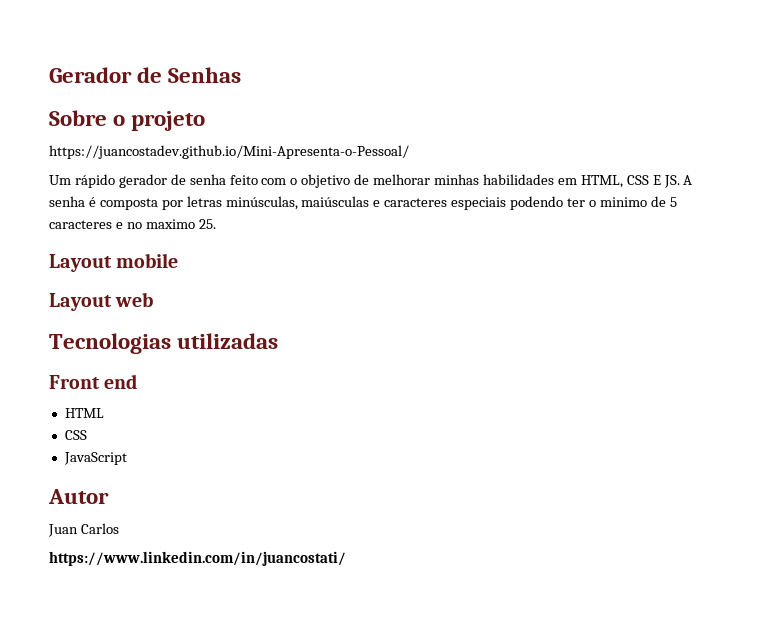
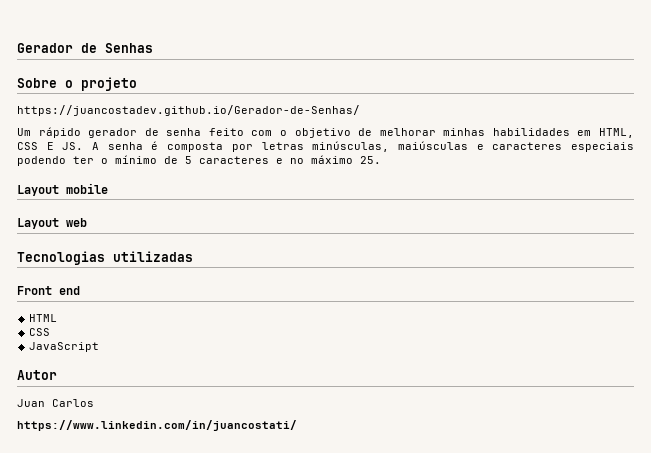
[49,145,409,159] https://juancostadev.github.io/Mini-Apresenta-o-Pessoal/ -> [17,105,360,116] https://juancostadev.github.io/Gerador-de-Senhas/
[599,197,647,207] minimo -> [115,155,157,164] mínimo
[145,219,195,229] maximo -> [311,155,353,164] máximo

